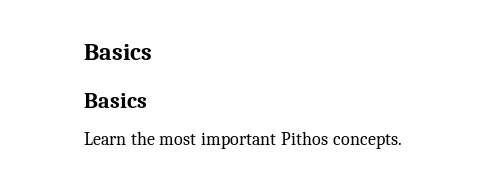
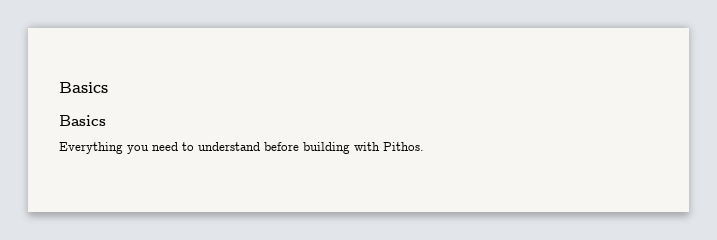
[84,131,402,149] Learn the most important Pithos concepts. -> [59,142,424,154] Everything you need to understand before building with Pithos.

